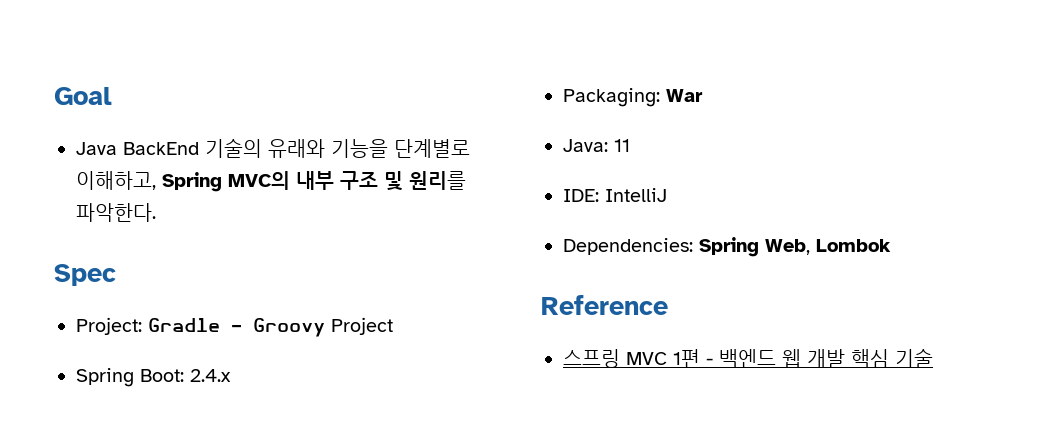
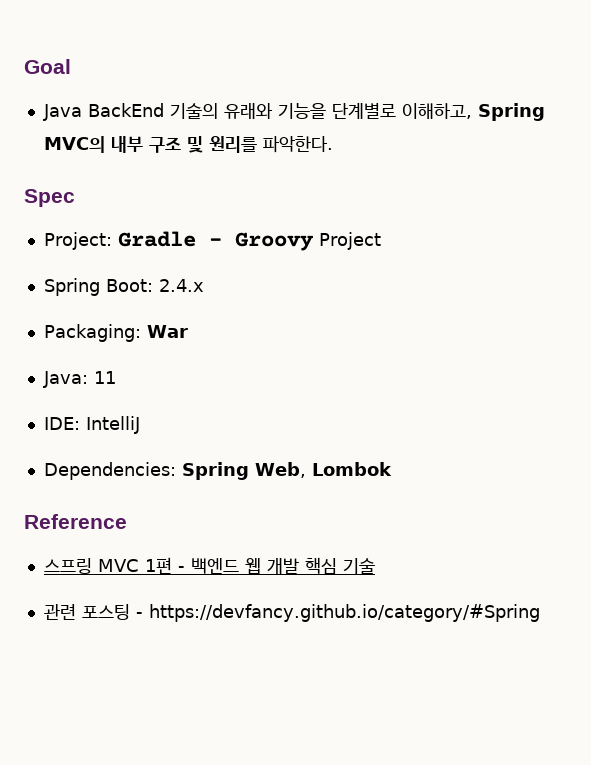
(933, 358) none -> [43,604,540,622] // 관련 포스팅 - https://devfancy.github.io/category/#Spring

